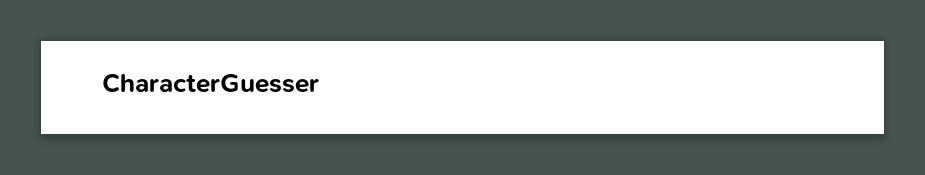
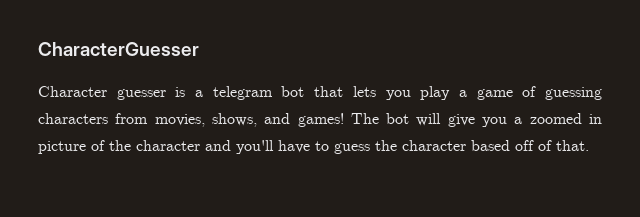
(319, 83) none -> [38,86,602,100] [38,113,603,127] [38,140,589,154] // Character guesser is a telegram bot that lets you play a game of guessing characters from movies, shows, and games! The bot will give you a zoomed in picture of the character and you'll have to guess the character based off of that.

